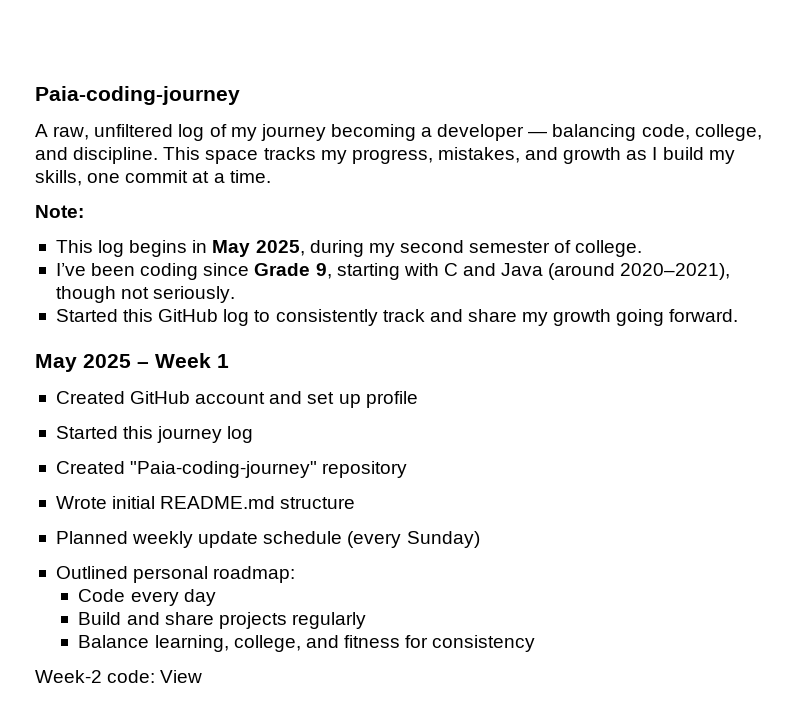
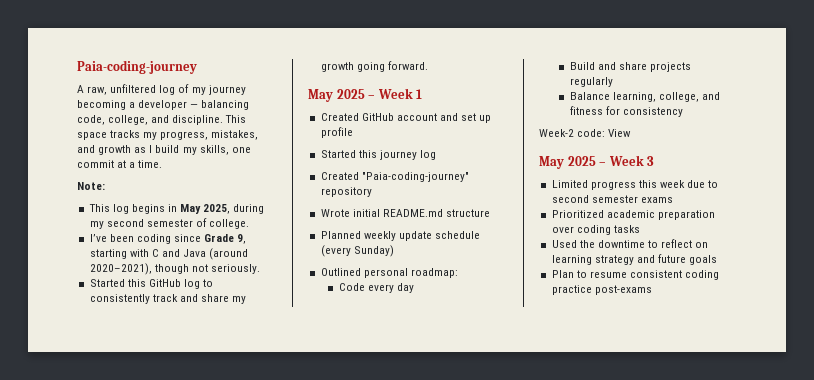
(203, 676) none -> [539,155,655,169] [551,180,719,190] [551,195,673,203] [551,210,715,220] [551,225,640,235] [551,239,709,248] [551,254,718,265] [551,270,720,280] [551,285,652,295] // May 2025 – Week 3 // Limited progress this week due to second semester exams // Prioritized academic preparation over coding tasks // Used the downtime to reflect on learning strategy and future goals // Plan to resume consistent coding practice post-exams

